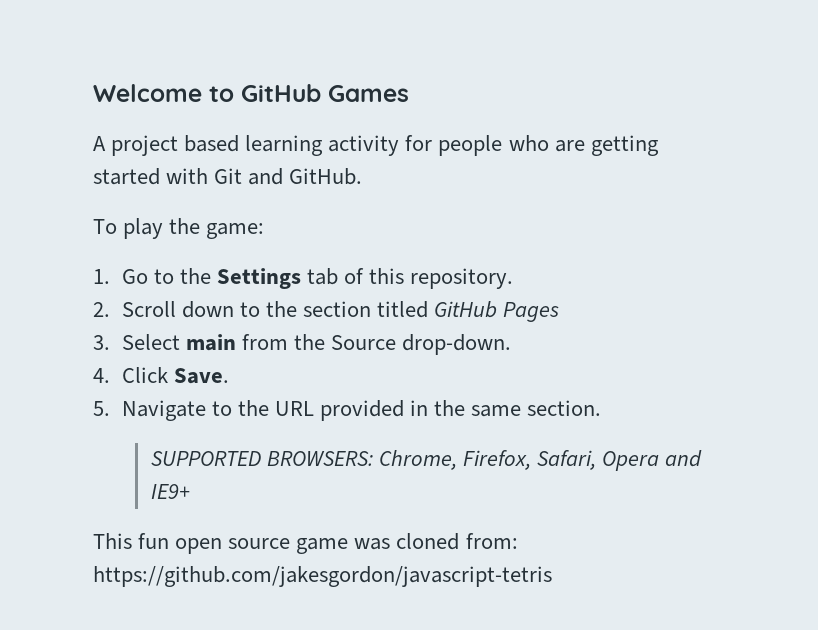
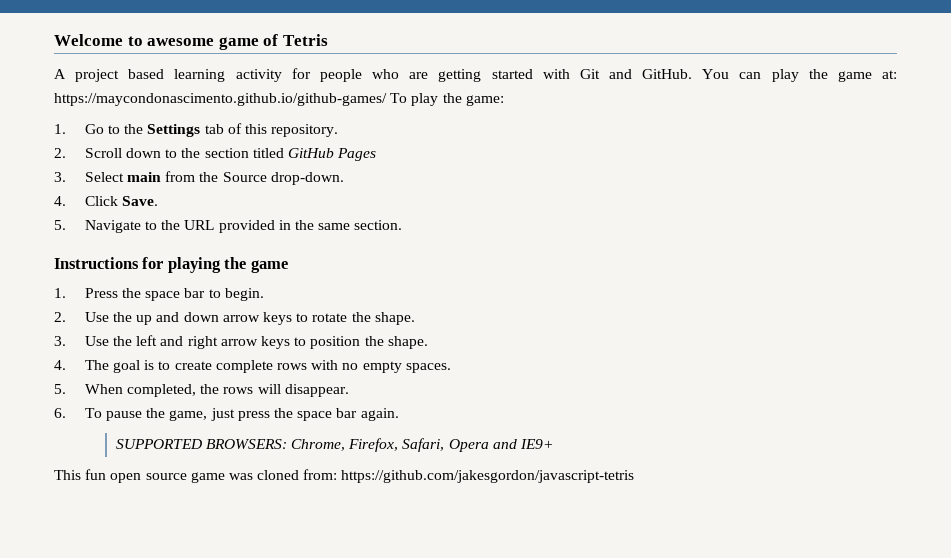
[241,84,409,102] GitHub Games -> [147,34,328,50] awesome game of Tetris
(363, 176) // -> [702,69,897,82] [54,93,387,106] You can play the game at: https://maycondonascimento.github.io/github-games/
(602, 408) none -> [54,257,288,273] [54,288,264,301] [54,312,415,325] [54,335,428,349] [54,360,451,373] [54,384,349,397] [54,408,399,421] // Instructions for playing the game // 1. Press the space bar to begin. // 2. Use the up and down arrow keys to rotate the shape. // 3. Use the left and right arrow keys to position the shape. // 4. The goal is to create complete rows with no empty spaces. // 5. When completed, the rows will disappear. // 6. To pause the game, just press the space bar again.

